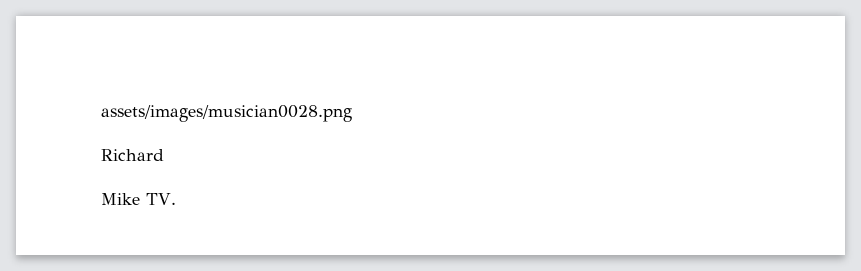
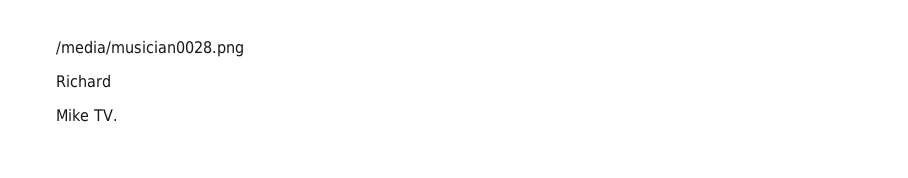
[101,105,352,122] assets/images/musician0028.png -> [56,40,244,57] /media/musician0028.png

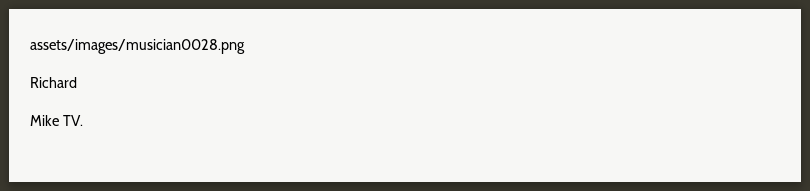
[56,40,244,57] /media/musician0028.png -> [30,39,245,54] assets/images/musician0028.png

